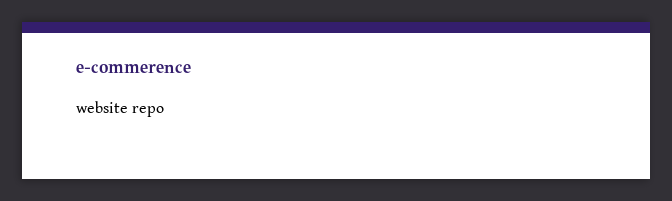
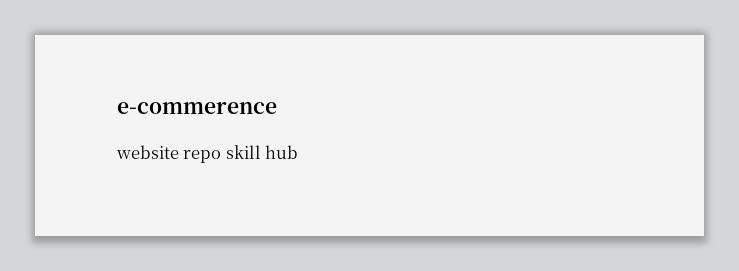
(165, 111) none -> [225,145,299,159] skill hub

